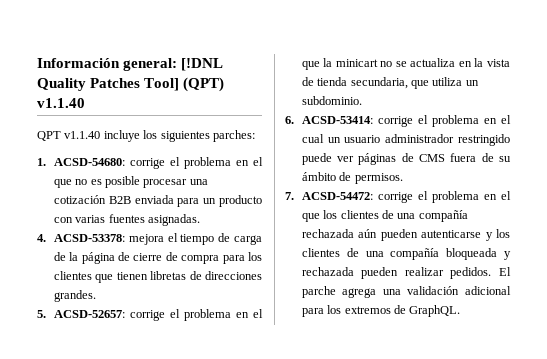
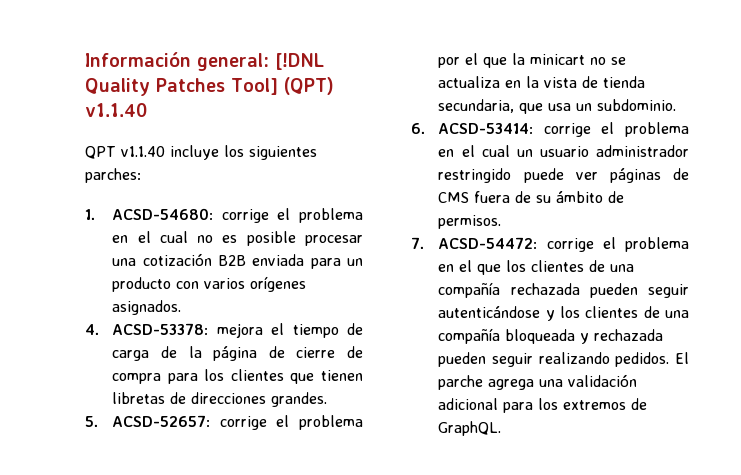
[53,179,72,188] que -> [159,231,188,243] cual
[75,214,200,226] varias fuentes asignadas. -> [204,276,307,292] [112,300,182,315] varios orígenes asignados.
[235,312,249,318] en -> [438,57,461,68] por
[432,77,463,86] utiliza -> [548,103,572,111] usa
[358,229,482,241] aún pueden autenticarse -> [589,283,689,298] [438,306,541,318] pueden seguir autenticándose
[404,267,444,276] realizar -> [492,352,610,367] seguir realizando

